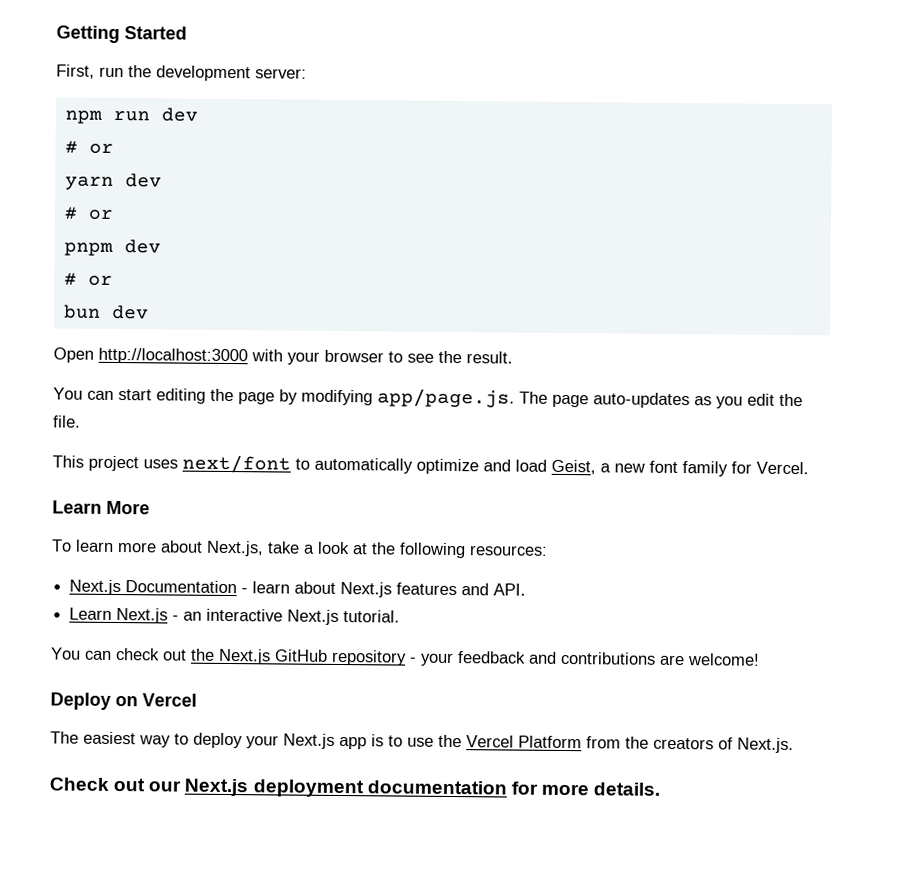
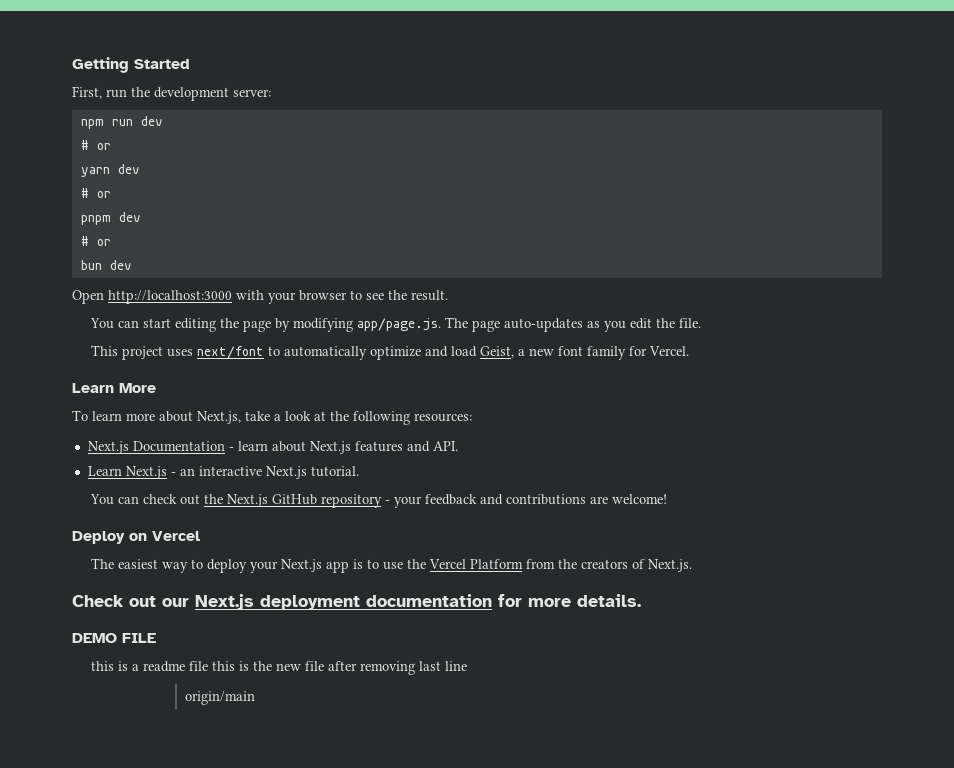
(661, 789) none -> [72,633,156,643] [91,661,468,675] [184,691,255,705] // DEMO FILE // this is a readme file this is the new file after removing last line // origin/main

